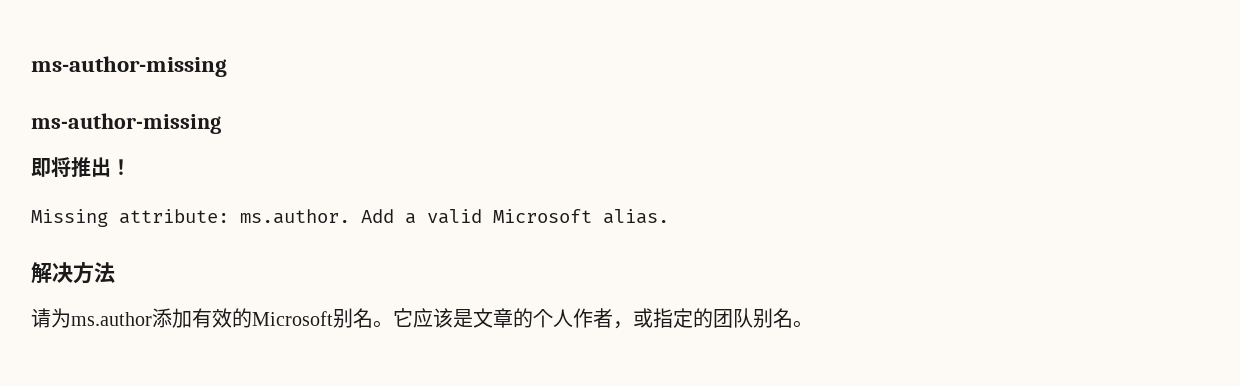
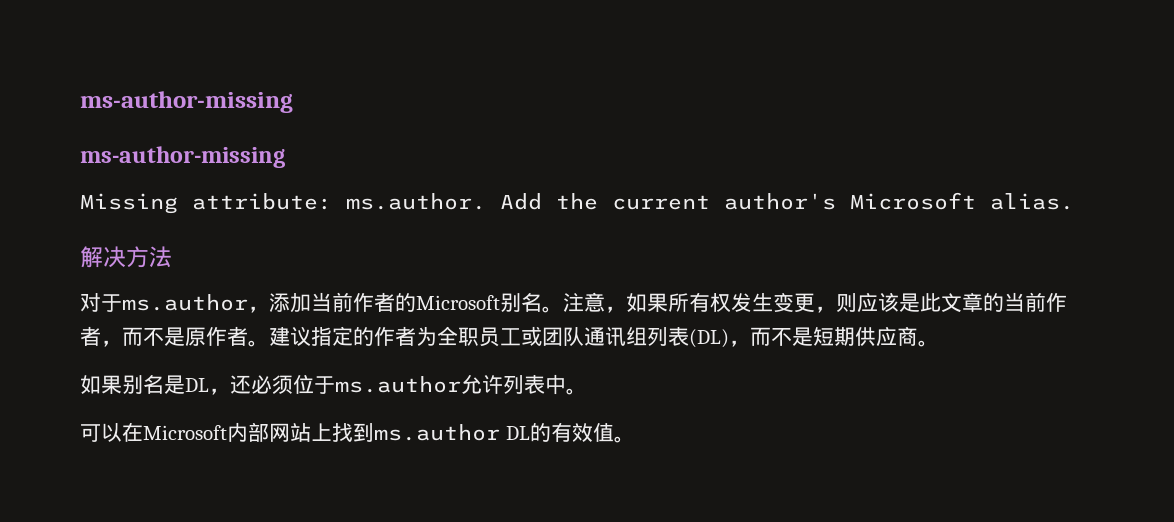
[31,157,131,177] // 即将推出！ -> (285, 157) none
[405,209,482,224] a valid -> [556,193,836,210] the current author's
[31,308,793,329] 请为ms.author添加有效的Microsoft别名。它应该是文章的个人作者，或指定的团队别名 -> [80,292,1067,313] [80,326,939,348] [80,374,587,395] [80,422,614,442] 对于ms.author，添加当前作者的Microsoft别名。注意，如果所有权发生变更，则应该是此文章的当前作者，而不是原作者。建议指定的作者为全职员工或团队通讯组列表(DL)，而不是短期供应商。 // 如果别名是DL，还必须位于ms.author允许列表中。 // 可以在Microsoft内部网站上找到ms.author DL的有效值

